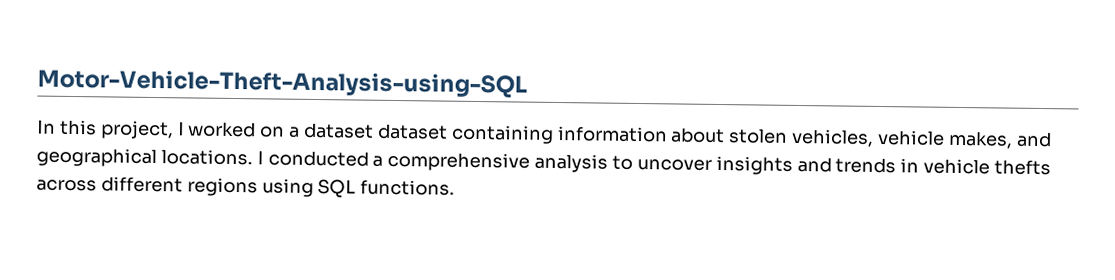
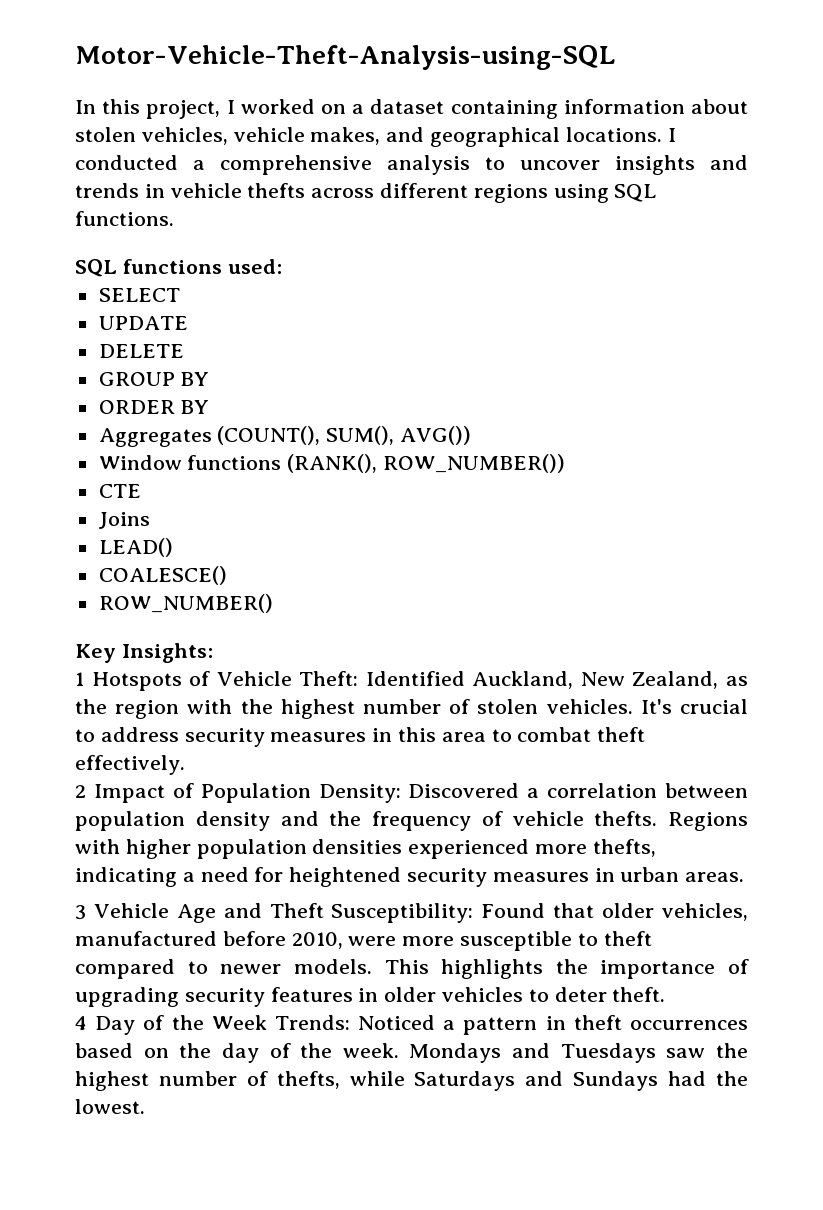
[377,123,448,140] dataset -> (445, 106) none
(456, 187) none -> [75,259,282,277] [98,288,180,302] [98,316,188,330] [98,344,184,358] [98,372,210,386] [98,400,210,414] [98,426,472,447] [98,454,566,473] [98,484,141,498] [98,512,150,529] [98,538,173,557] [98,566,227,585] [98,594,273,613] [75,643,213,663] [75,671,748,691] [75,699,748,719] [75,727,646,747] [75,755,185,775] [75,783,748,803] [75,811,748,831] [75,839,656,859] [75,867,745,887] [75,903,748,923] [75,931,652,951] [75,959,749,979] [75,987,666,1007] [75,1015,748,1035] [75,1043,748,1063] [75,1071,749,1091] [75,1099,145,1114] // SQL functions used: // SELECT // UPDATE // DELETE // GROUP BY // ORDER BY // Aggregates (COUNT(), SUM(), AVG()) // Window functions (RANK(), ROW_NUMBER()) // CTE // Joins // LEAD() // COALESCE() // ROW_NUMBER() // Key Insights: // 1 Hotspots of Vehicle Theft: Identified Auckland, New Zealand, as the region with the highest number of stolen vehicles. It's crucial to address security measures in this area to combat theft effectively. // 2 Impact of Population Density: Discovered a correlation between population density and the frequency of vehicle thefts. Regions with higher population densities experienced more thefts, indicating a need for heightened security measures in urban areas. // 3 Vehicle Age and Theft Susceptibility: Found that older vehicles, manufactured before 2010, were more susceptible to theft compared to newer models. This highlights the importance of upgrading security features in older vehicles to deter theft. // 4 Day of the Week Trends: Noticed a pattern in theft occurrences based on the day of the week. Mondays and Tuesdays saw the highest number of thefts, while Saturdays and Sundays had the lowest.

